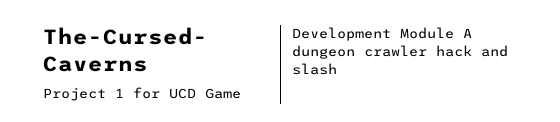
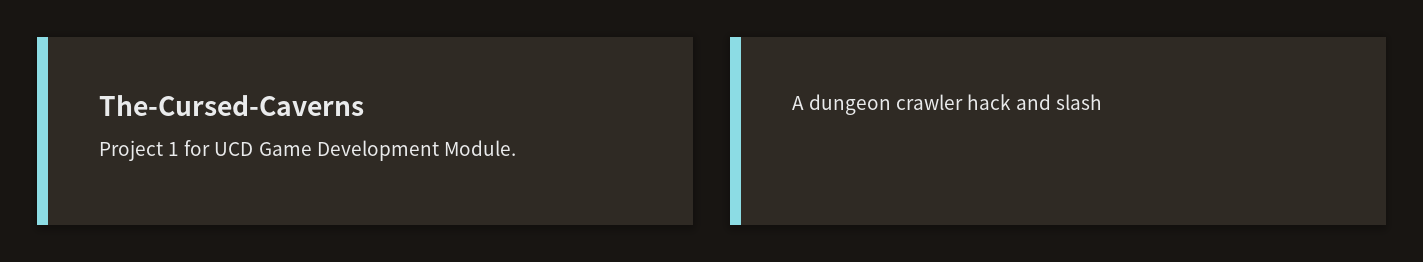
[400,27,454,39] Module -> [443,140,516,156] Module. //

